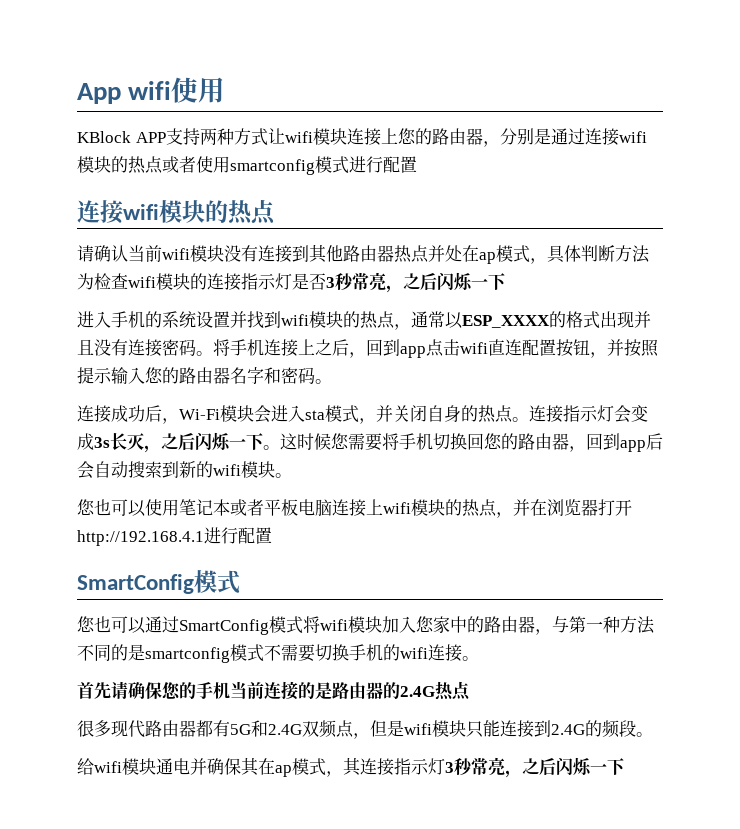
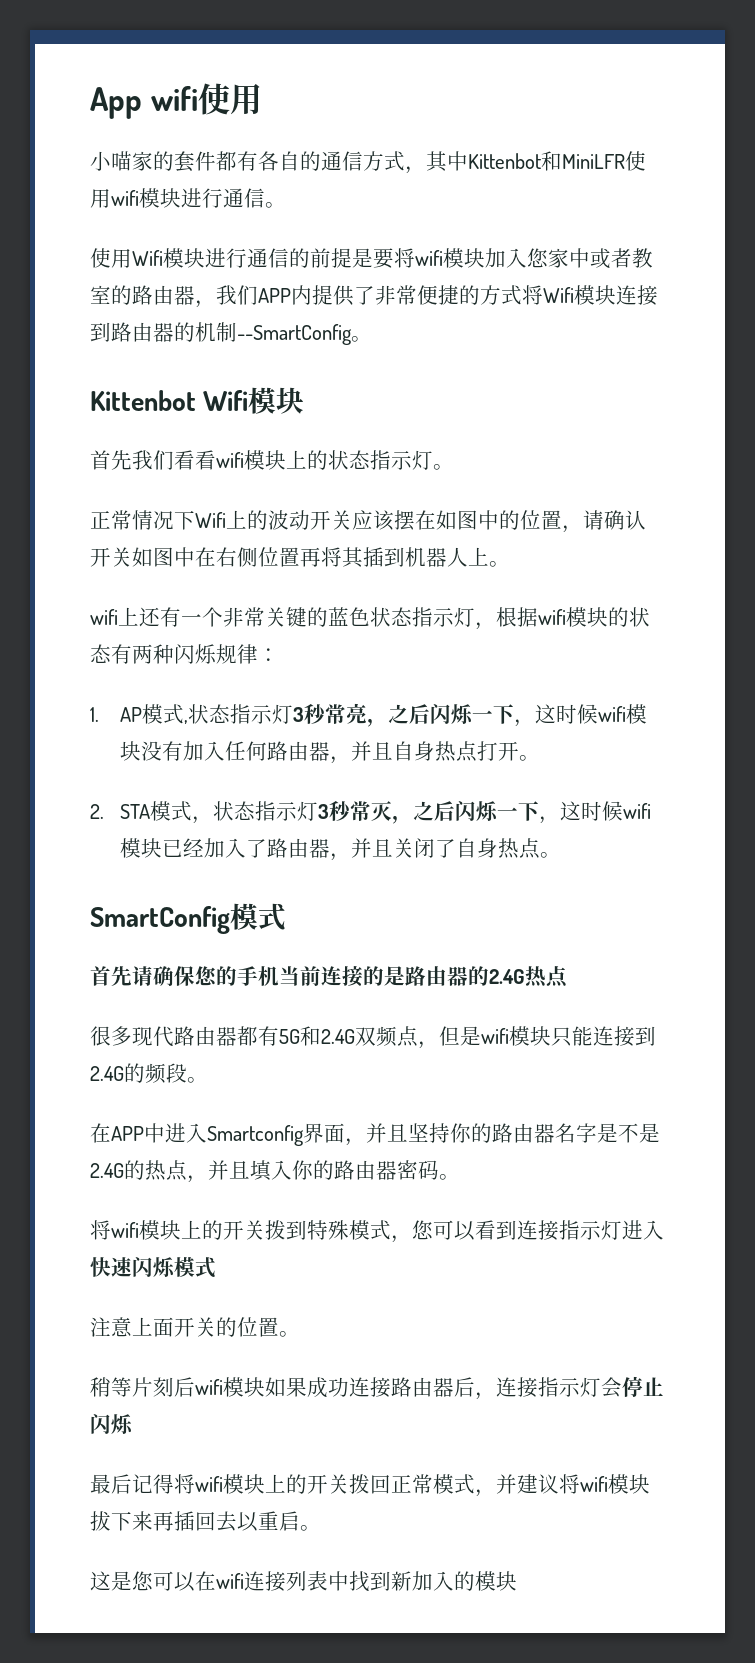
[77,128,647,147] [77,156,417,175] [77,199,276,225] [77,244,650,264] [77,272,506,293] [77,311,651,330] [77,339,659,358] [77,367,332,384] [77,405,648,424] [77,432,663,453] [77,461,292,479] [77,499,632,518] [77,527,272,546] [77,570,240,594] [77,616,655,635] [77,644,479,663] KBlock APP支持两种方式让wifi模块连接上您的路由器，分别是通过连接wifi模块的热点或者使用smartconfig模式进行配置 // 连接wifi模块的热点 // 请确认当前wifi模块没有连接到其他路由器热点并处在ap模式，具体判断方法为检查wifi模块的连接指示灯是否3秒常亮，之后闪烁一下 // 进入手机的系统设置并找到wifi模块的热点，通常以ESP_XXXX的格式出现并且没有连接密码。将手机连接上之后，回到app点击wifi直连配置按钮，并按照提示输入您的路由器名字和密码。 // 连接成功后，Wi-Fi模块会进入sta模式，并关闭自身的热点。连接指示灯会变成3s长灭，之后闪烁一下。这时候您需要将手机切换回您的路由器，回到app后会自动搜索到新的wifi模块。 // 您也可以使用笔记本或者平板电脑连接上wifi模块的热点，并在浏览器打开http://192.168.4.1进行配置 // SmartConfig模式 // 您也可以通过SmartConfig模式将wifi模块加入您家中的路由器，与第一种方法不同的是smartconfig模式不需要切换手机的wifi连接。 -> [90,151,646,174] [90,188,286,208] [90,248,653,269] [90,285,658,308] [90,322,372,345] [90,387,305,414] [90,450,454,470] [90,510,646,533] [90,547,510,568] [90,607,650,630] [90,644,279,664] [90,703,647,727] [119,741,540,764] [90,801,652,824] [119,838,561,861] [90,903,286,934] 小喵家的套件都有各自的通信方式，其中Kittenbot和MiniLFR使用wifi模块进行通信。 // 使用Wifi模块进行通信的前提是要将wifi模块加入您家中或者教室的路由器，我们APP内提供了非常便捷的方式将Wifi模块连接到路由器的机制--SmartConfig。 // Kittenbot Wifi模块 // 首先我们看看wifi模块上的状态指示灯。 // 正常情况下Wifi上的波动开关应该摆在如图中的位置，请确认开关如图中在右侧位置再将其插到机器人上。 // wifi上还有一个非常关键的蓝色状态指示灯，根据wifi模块的状态有两种闪烁规律： // 1. AP模式,状态指示灯3秒常亮，之后闪烁一下，这时候wifi模块没有加入任何路由器，并且自身热点打开。 // 2. STA模式，状态指示灯3秒常灭，之后闪烁一下，这时候wifi模块已经加入了路由器，并且关闭了自身热点。 // SmartConfig模式
[77,757,625,778] 给wifi模块通电并确保其在ap模式，其连接指示灯3秒常亮，之后闪烁一下 -> [90,1123,660,1146] [90,1160,460,1183] [90,1220,664,1243] [90,1257,216,1278] [90,1317,300,1337] [90,1376,664,1400] [90,1414,134,1434] [90,1474,650,1497] [90,1511,321,1532] [90,1571,517,1592] 在APP中进入Smartconfig界面，并且坚持你的路由器名字是不是2.4G的热点，并且填入你的路由器密码。 // 将wifi模块上的开关拨到特殊模式，您可以看到连接指示灯进入快速闪烁模式 // 注意上面开关的位置。 // 稍等片刻后wifi模块如果成功连接路由器后，连接指示灯会停止闪烁 // 最后记得将wifi模块上的开关拨回正常模式，并建议将wifi模块拔下来再插回去以重启。 // 这是您可以在wifi连接列表中找到新加入的模块

